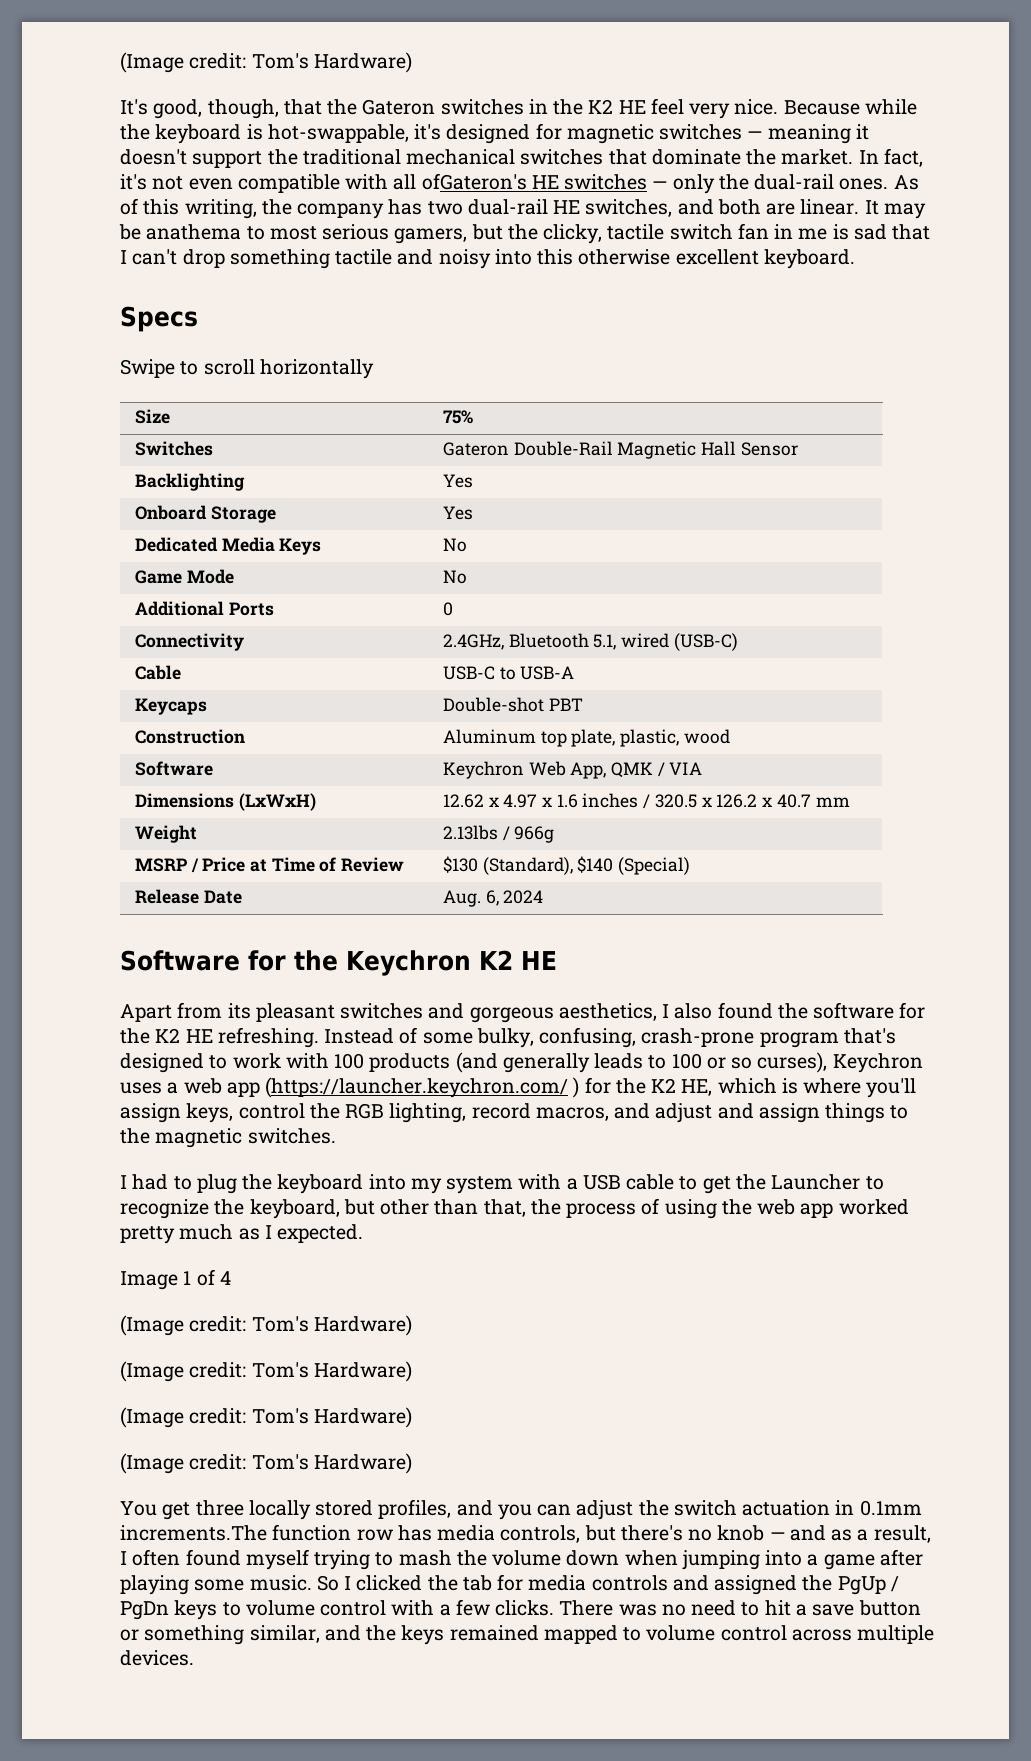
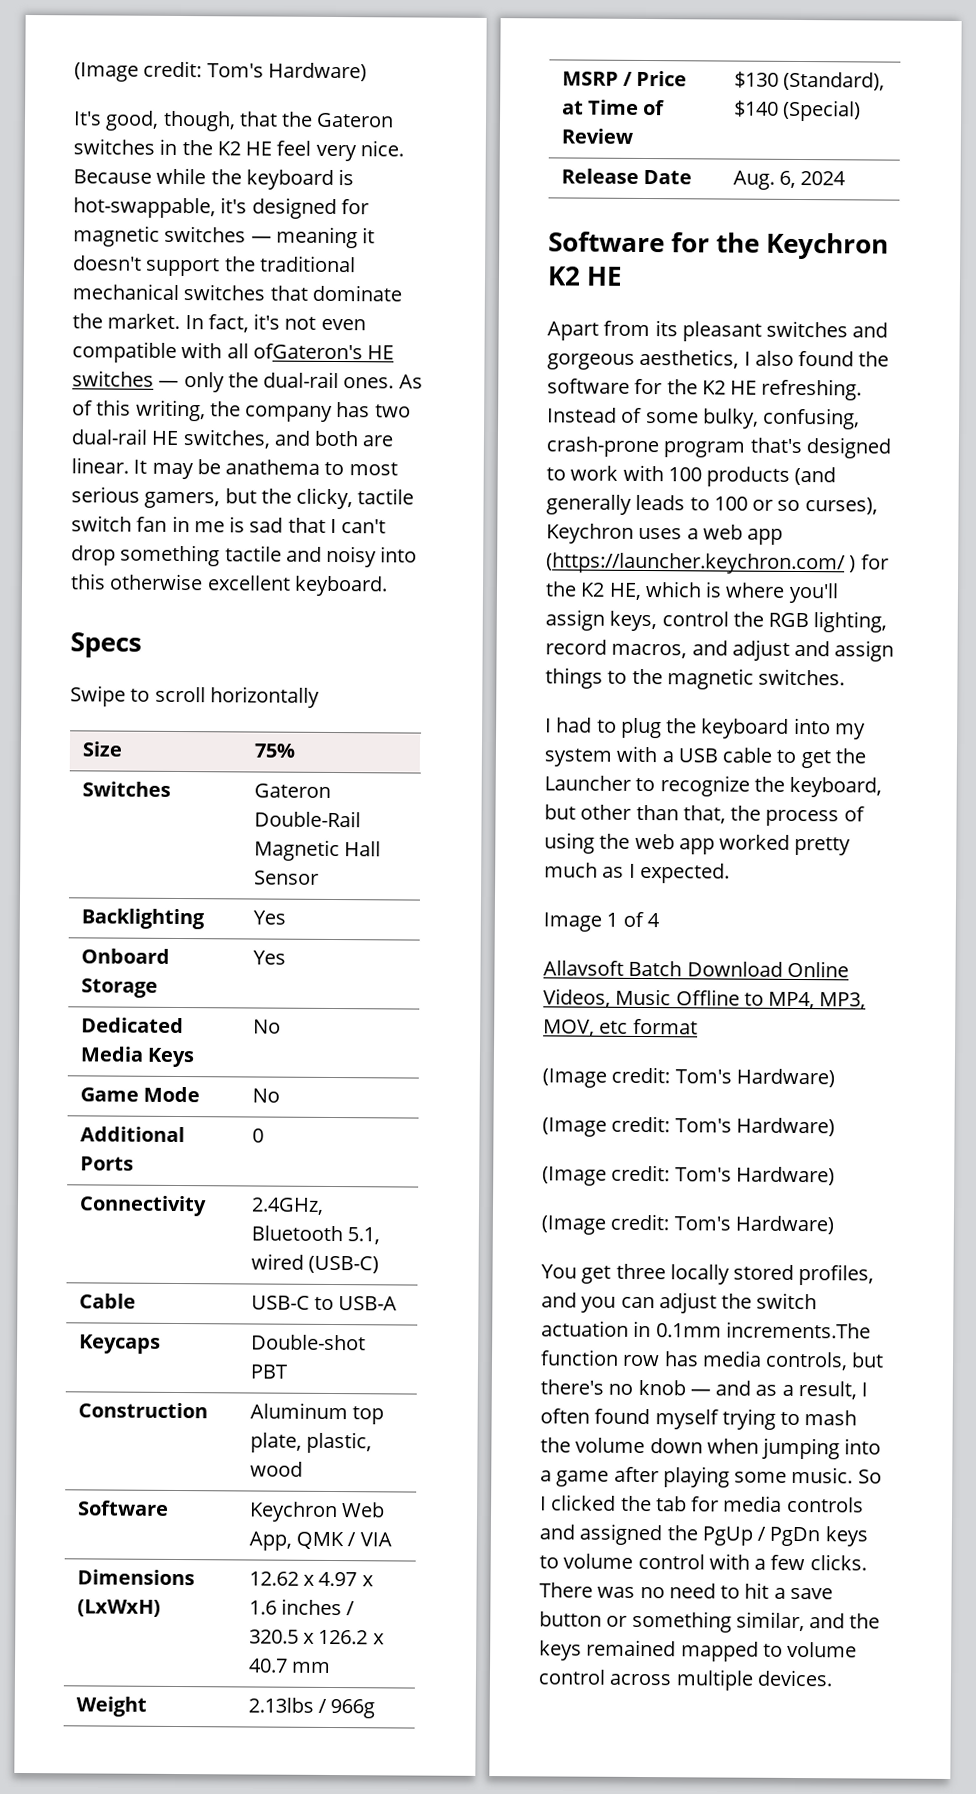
(231, 1278) none -> [543,960,849,978] [543,988,867,1010] [543,1018,698,1037] // Allavsoft Batch Download Online Videos, Music Offline to MP4, MP3, MOV, etc format

